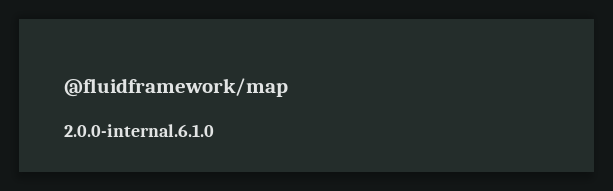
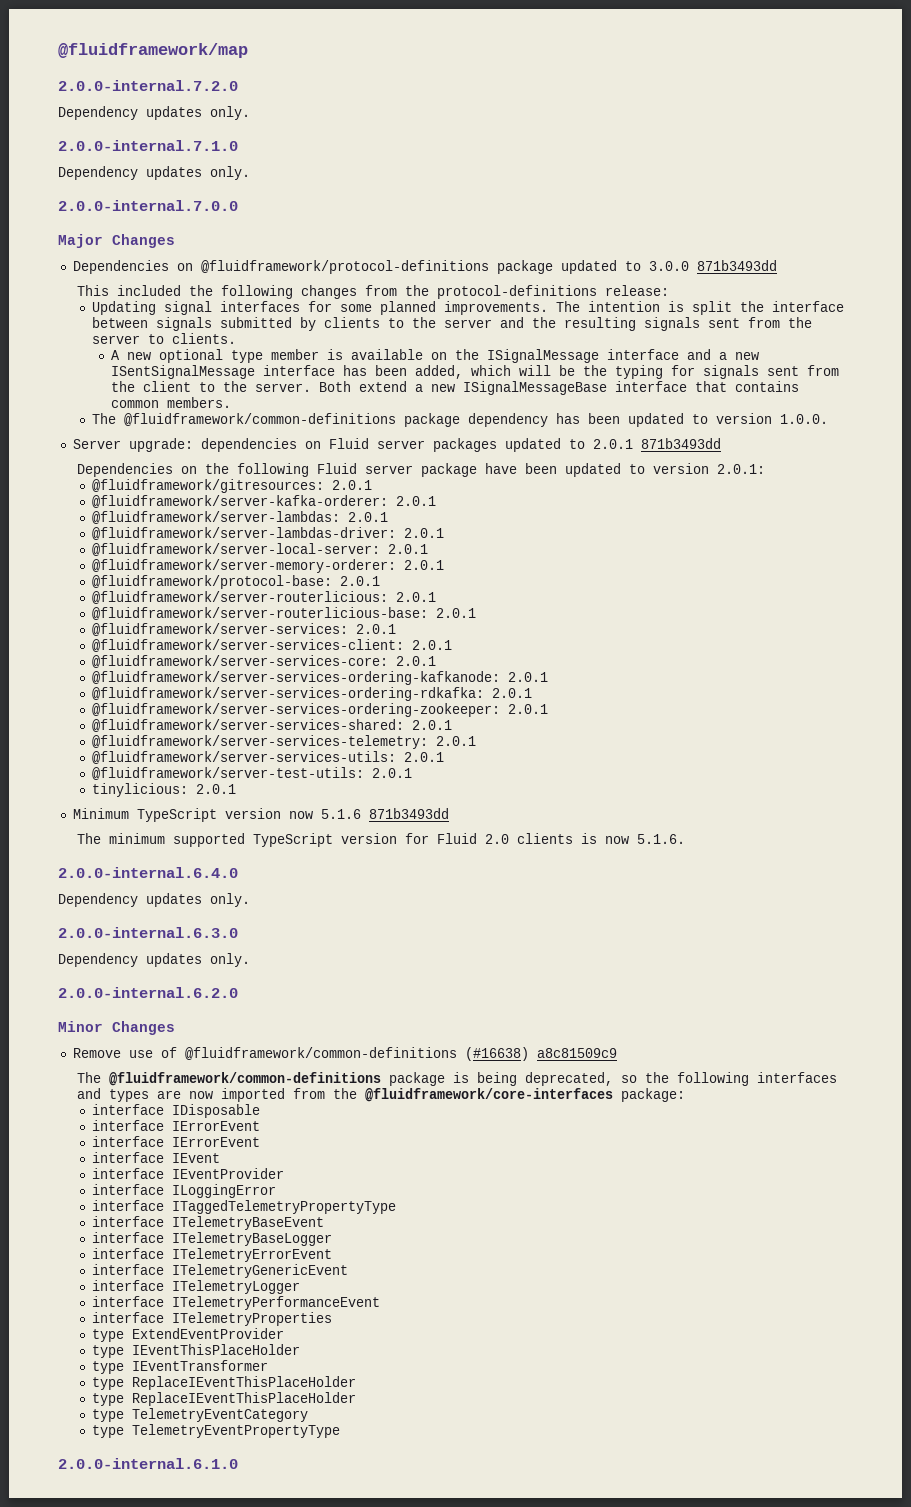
(288, 87) none -> [58,80,238,91] [58,106,250,120] [58,140,238,151] [58,166,250,180] [58,200,238,211] [58,234,175,248] [72,260,777,274] [77,285,670,299] [91,301,844,315] [91,317,812,331] [91,333,236,344] [110,349,759,363] [110,365,839,379] [110,381,799,395] [110,397,231,408] [91,413,828,427] [72,438,721,452] [77,463,766,477] [91,479,372,493] [91,495,436,508] [91,511,388,524] [91,527,444,540] [91,543,428,556] [91,559,444,573] [91,575,380,589] [91,591,436,604] [91,607,476,620] [91,623,396,636] [91,639,452,652] [91,655,436,668] [91,671,548,685] [91,687,532,701] [91,703,548,717] [91,719,452,732] [91,735,476,749] [91,751,444,764] [91,767,412,780] [91,783,236,797] [72,808,449,822] [77,833,686,847] [58,867,238,878] [58,893,250,907] [58,927,238,938] [58,953,250,967] [58,987,238,998] [58,1021,175,1035] [72,1047,617,1061] [77,1072,838,1086] [77,1088,686,1102] [91,1104,260,1118] [91,1120,260,1131] [91,1136,260,1147] [91,1152,220,1163] [91,1168,284,1179] [91,1184,276,1198] [91,1200,396,1214] [91,1216,324,1230] [91,1232,332,1246] [91,1248,332,1262] [91,1264,348,1278] [91,1280,300,1294] [91,1296,380,1310] [91,1312,332,1326] [91,1328,284,1342] [91,1344,300,1358] [91,1360,268,1374] [91,1376,356,1390] [91,1392,356,1406] [91,1408,308,1422] [91,1424,340,1438] // 2.0.0-internal.7.2.0 // Dependency updates only. // 2.0.0-internal.7.1.0 // Dependency updates only. // 2.0.0-internal.7.0.0 // Major Changes // Dependencies on @fluidframework/protocol-definitions package updated to 3.0.0 871b3493dd // This included the following changes from the protocol-definitions release: // Updating signal interfaces for some planned improvements. The intention is split the interface between signals submitted by clients to the server and the resulting signals sent from the server to clients. // A new optional type member is available on the ISignalMessage interface and a new ISentSignalMessage interface has been added, which will be the typing for signals sent from the client to the server. Both extend a new ISignalMessageBase interface that contains common members. // The @fluidframework/common-definitions package dependency has been updated to version 1.0.0. // Server upgrade: dependencies on Fluid server packages updated to 2.0.1 871b3493dd // Dependencies on the following Fluid server package have been updated to version 2.0.1: // @fluidframework/gitresources: 2.0.1 // @fluidframework/server-kafka-orderer: 2.0.1 // @fluidframework/server-lambdas: 2.0.1 // @fluidframework/server-lambdas-driver: 2.0.1 // @fluidframework/server-local-server: 2.0.1 // @fluidframework/server-memory-orderer: 2.0.1 // @fluidframework/protocol-base: 2.0.1 // @fluidframework/server-routerlicious: 2.0.1 // @fluidframework/server-routerlicious-base: 2.0.1 // @fluidframework/server-services: 2.0.1 // @fluidframework/server-services-client: 2.0.1 // @fluidframework/server-services-core: 2.0.1 // @fluidframework/server-services-ordering-kafkanode: 2.0.1 // @fluidframework/server-services-ordering-rdkafka: 2.0.1 // @fluidframework/server-services-ordering-zookeeper: 2.0.1 // @fluidframework/server-services-shared: 2.0.1 // @fluidframework/server-services-telemetry: 2.0.1 // @fluidframework/server-services-utils: 2.0.1 // @fluidframework/server-test-utils: 2.0.1 // tinylicious: 2.0.1 // Minimum TypeScript version now 5.1.6 871b3493dd // The minimum supported TypeScript version for Fluid 2.0 clients is now 5.1.6. // 2.0.0-internal.6.4.0 // Dependency updates only. // 2.0.0-internal.6.3.0 // Dependency updates only. // 2.0.0-internal.6.2.0 // Minor Changes // Remove use of @fluidframework/common-definitions (#16638) a8c81509c9 // The @fluidframework/common-definitions package is being deprecated, so the following interfaces and types are now imported from the @fluidframework/core-interfaces package: // interface IDisposable // interface IErrorEvent // interface IErrorEvent // interface IEvent // interface IEventProvider // interface ILoggingError // interface ITaggedTelemetryPropertyType // interface ITelemetryBaseEvent // interface ITelemetryBaseLogger // interface ITelemetryErrorEvent // interface ITelemetryGenericEvent // interface ITelemetryLogger // interface ITelemetryPerformanceEvent // interface ITelemetryProperties // type ExtendEventProvider // type IEventThisPlaceHolder // type IEventTransformer // type ReplaceIEventThisPlaceHolder // type ReplaceIEventThisPlaceHolder // type TelemetryEventCategory // type TelemetryEventPropertyType

